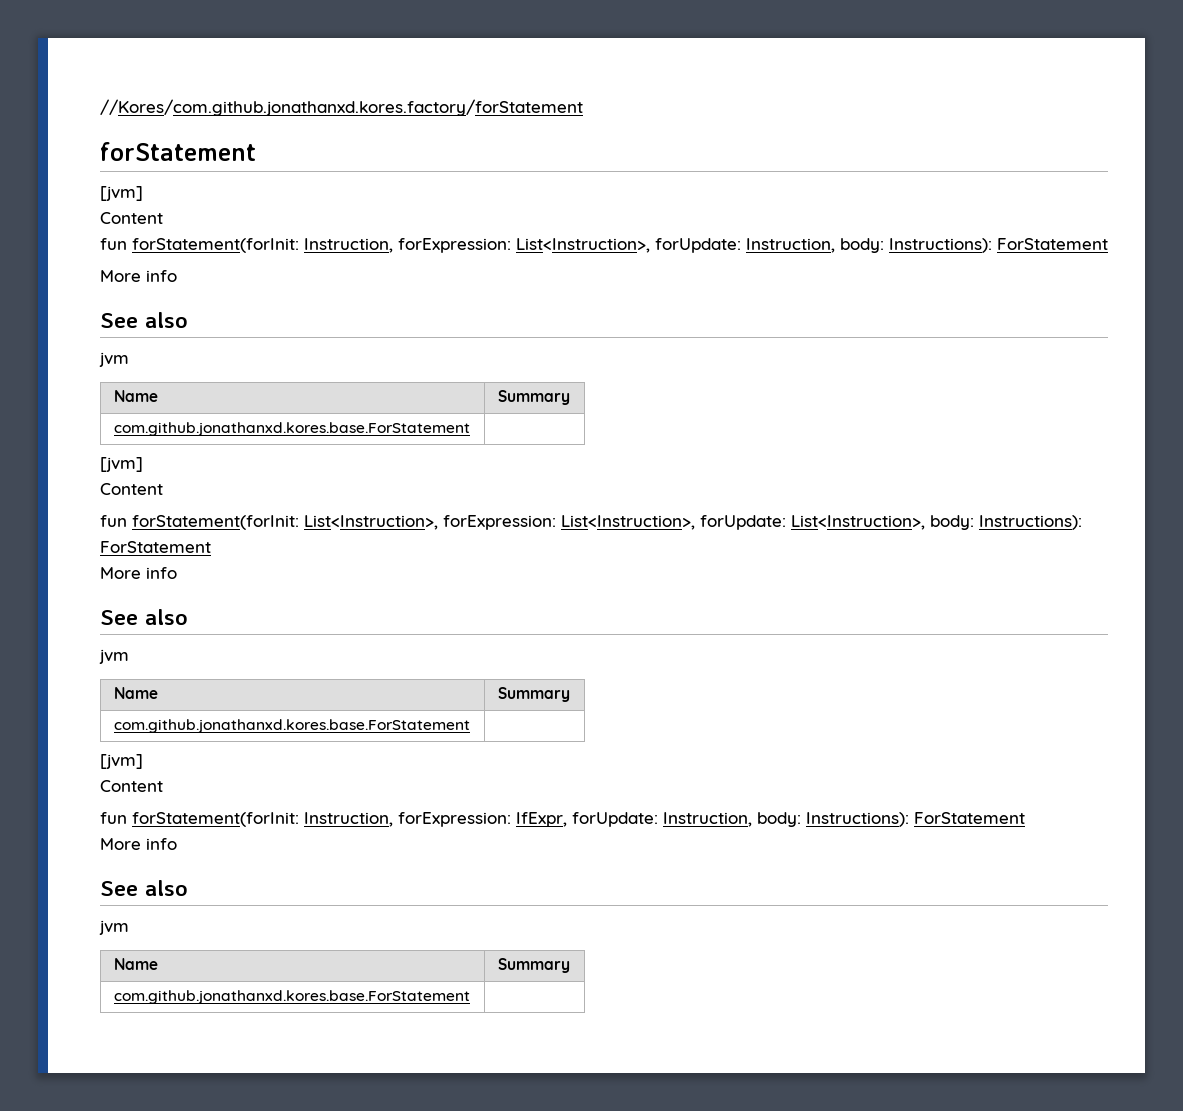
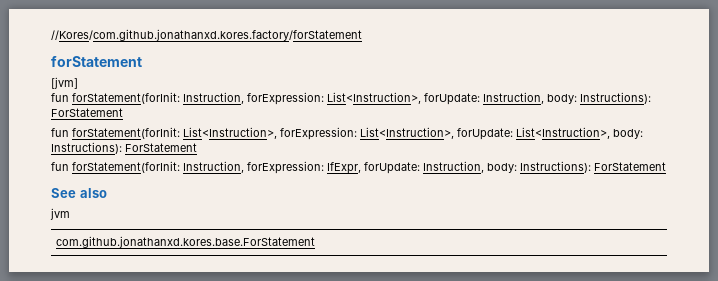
[100,212,163,224] // Content -> (78, 83) none
[100,270,177,282] [100,312,188,328] [99,352,129,367] [113,390,158,402] [497,390,570,405] [113,422,470,436] [100,457,143,472] [100,483,163,495] // More info // See also // jvm // Name | Summary // com.github.jonathanxd.kores.base.ForStatement | // [jvm] // Content -> (123, 112) none
[100,567,177,579] [100,609,188,625] [99,649,129,664] [113,687,158,699] [497,687,570,702] [113,719,470,733] [100,754,143,769] [100,780,163,792] // More info // See also // jvm // Name | Summary // com.github.jonathanxd.kores.base.ForStatement | // [jvm] // Content -> (197, 147) none
[100,838,177,850] [100,880,188,896] [99,920,129,935] [113,958,158,970] [497,958,570,973] // More info // See also // jvm // Name | Summary -> [51,188,107,198] [50,208,70,220] // See also // jvm

